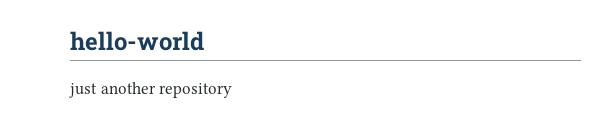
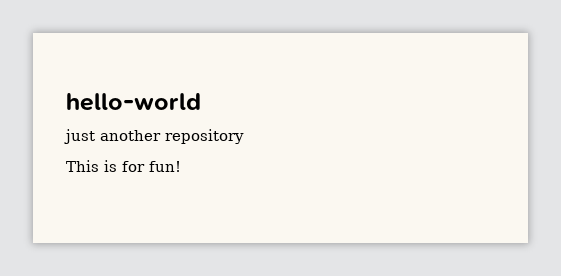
(233, 90) none -> [66,160,181,172] // This is for fun!

